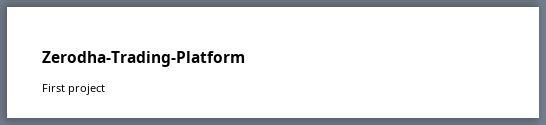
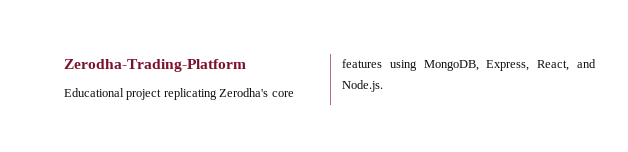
[42,84,105,95] First project -> [64,88,294,100] [342,59,596,71] [342,80,383,92] Educational project replicating Zerodha's core features using MongoDB, Express, React, and Node.js.

